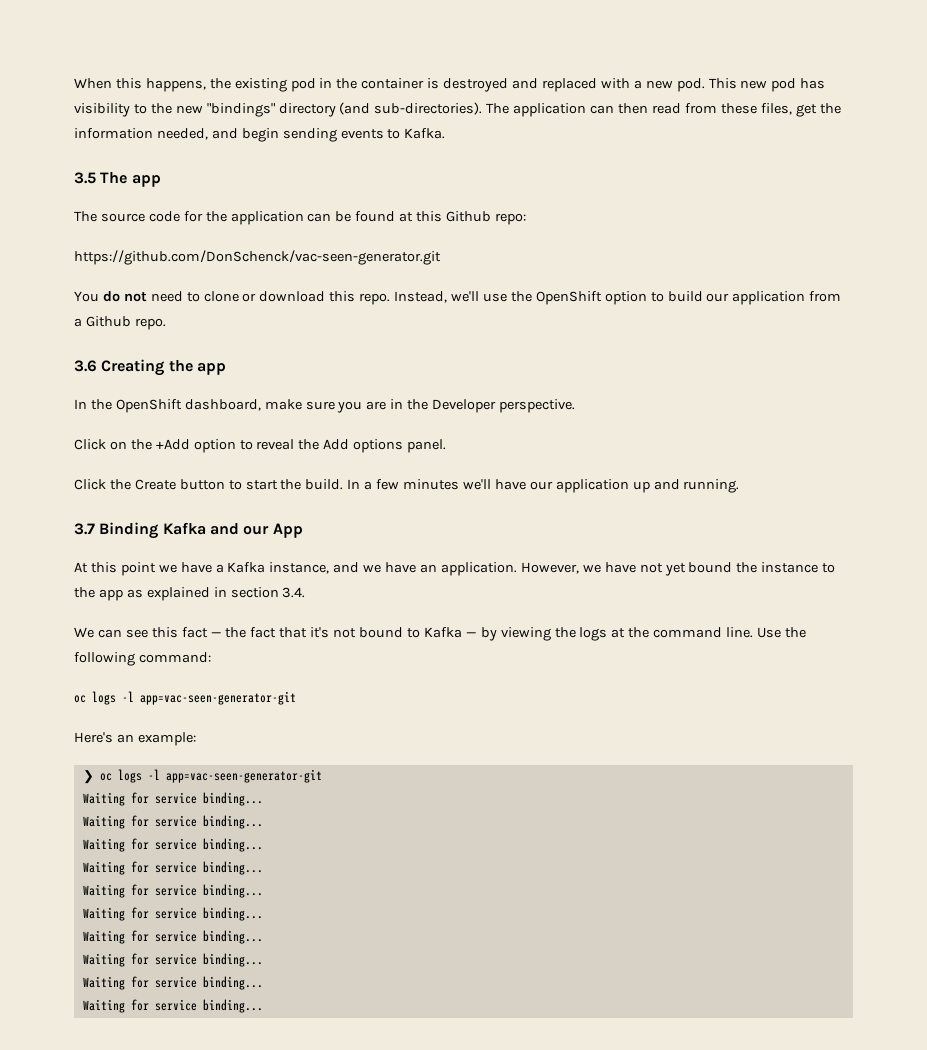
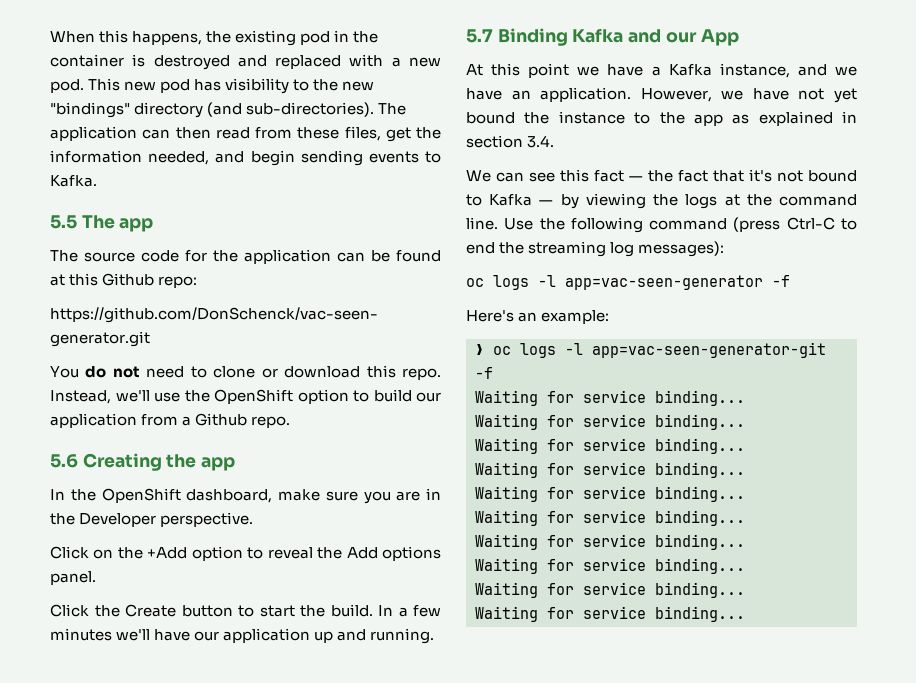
[74,172,96,184] 3.5 -> [50,215,77,229] 5.5
[74,360,97,372] 3.6 -> [50,454,78,468] 5.6
[74,523,95,535] 3.7 -> [466,29,493,43] 5.7
[138,652,211,663] [74,691,296,705] command: // oc logs -l app=vac-seen-generator-git -> [649,217,857,232] [466,241,725,257] [466,275,790,290] command (press Ctrl-C to end the streaming log messages): // oc logs -l app=vac-seen-generator -f
(322, 776) none -> [475,367,493,379] -f

